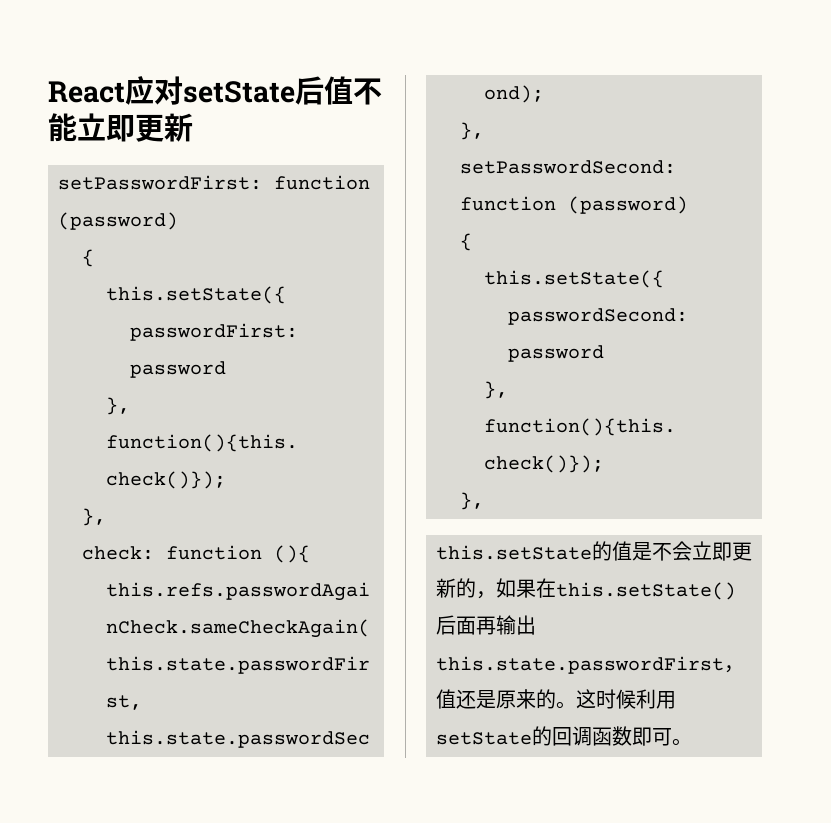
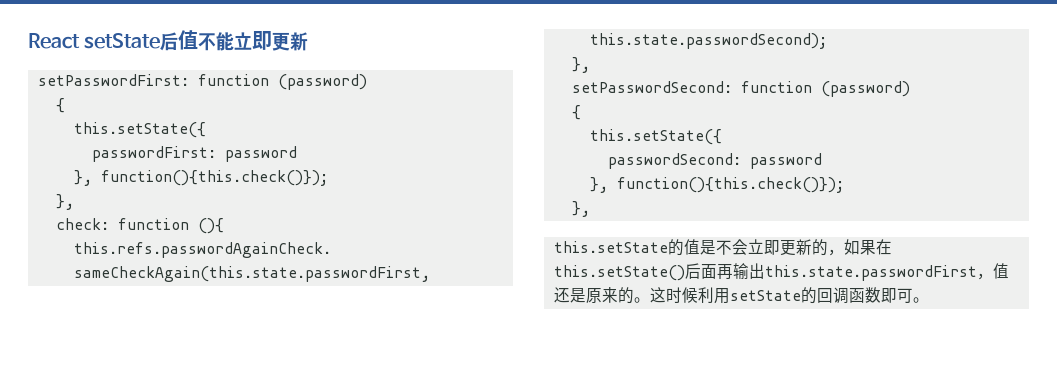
[125,76,183,105] 应对 -> (80, 41) none

